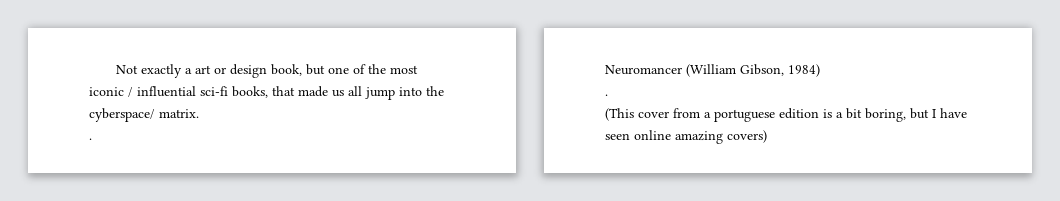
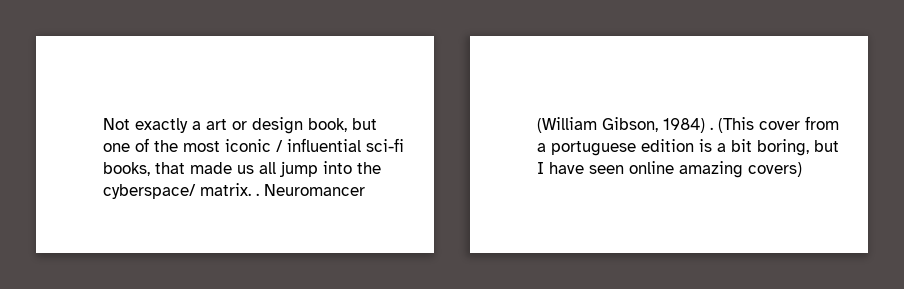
[89,138,92,140] // . // -> [256,193,259,196] .
[605,94,608,96] // . // -> [710,127,713,130] .

